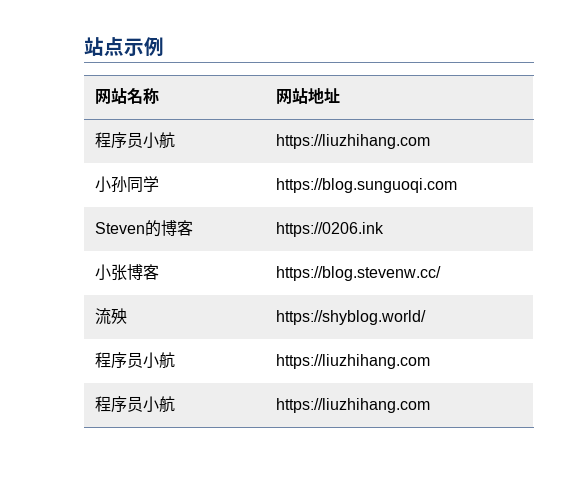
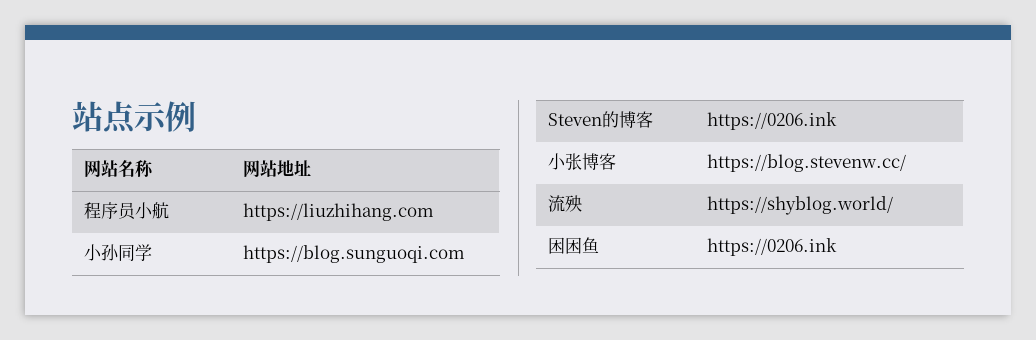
[95,352,176,369] [276,354,431,369] [95,396,176,413] [276,398,431,413] 程序员小航 | https://liuzhihang.com // 程序员小航 | https://liuzhihang.com -> [548,237,600,254] [707,238,838,256] 困困鱼 | https://0206.ink

